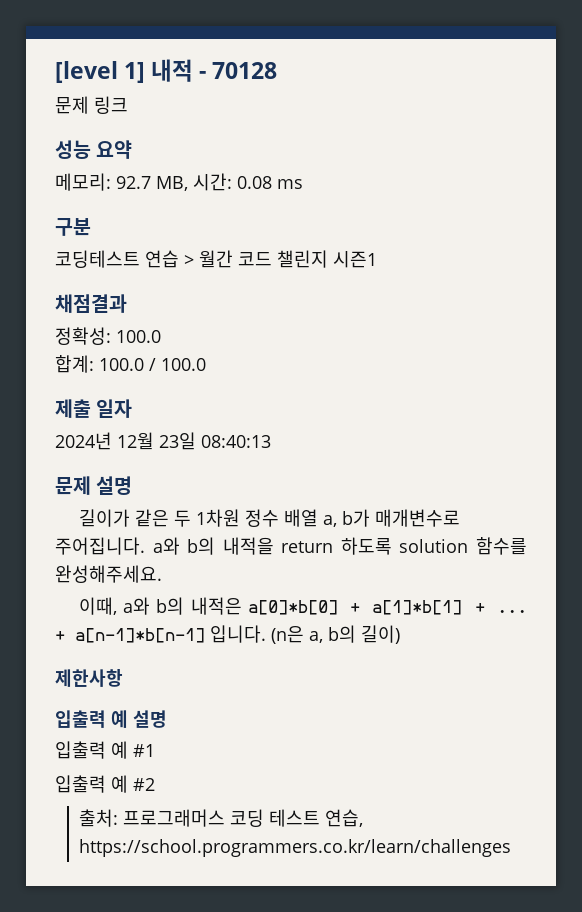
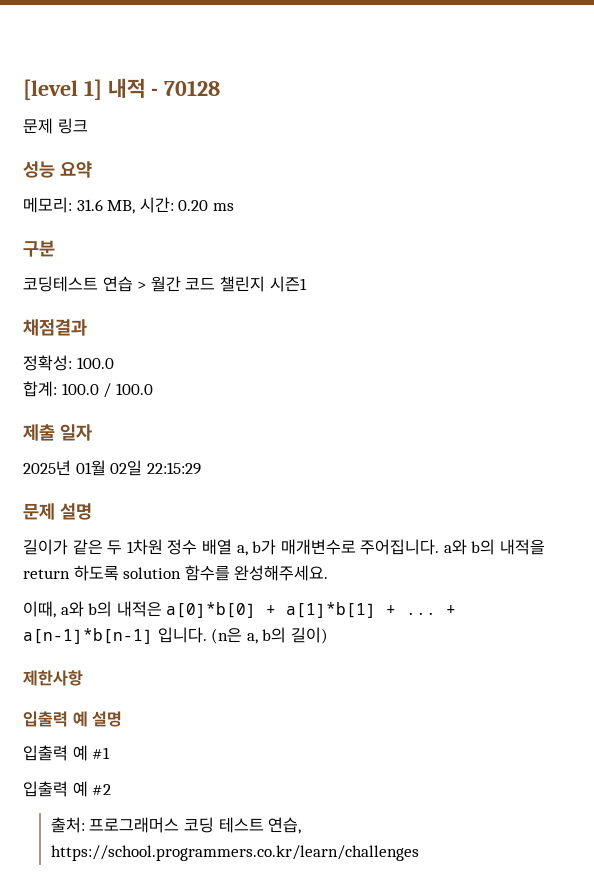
[116,176,151,189] 92.7 -> [76,199,103,211] 31.6
[236,176,272,189] 0.08 -> [178,200,209,211] 0.20
[55,432,271,450] 2024년 12월 23일 08:40:13 -> [23,460,201,476] 2025년 01월 02일 22:15:29

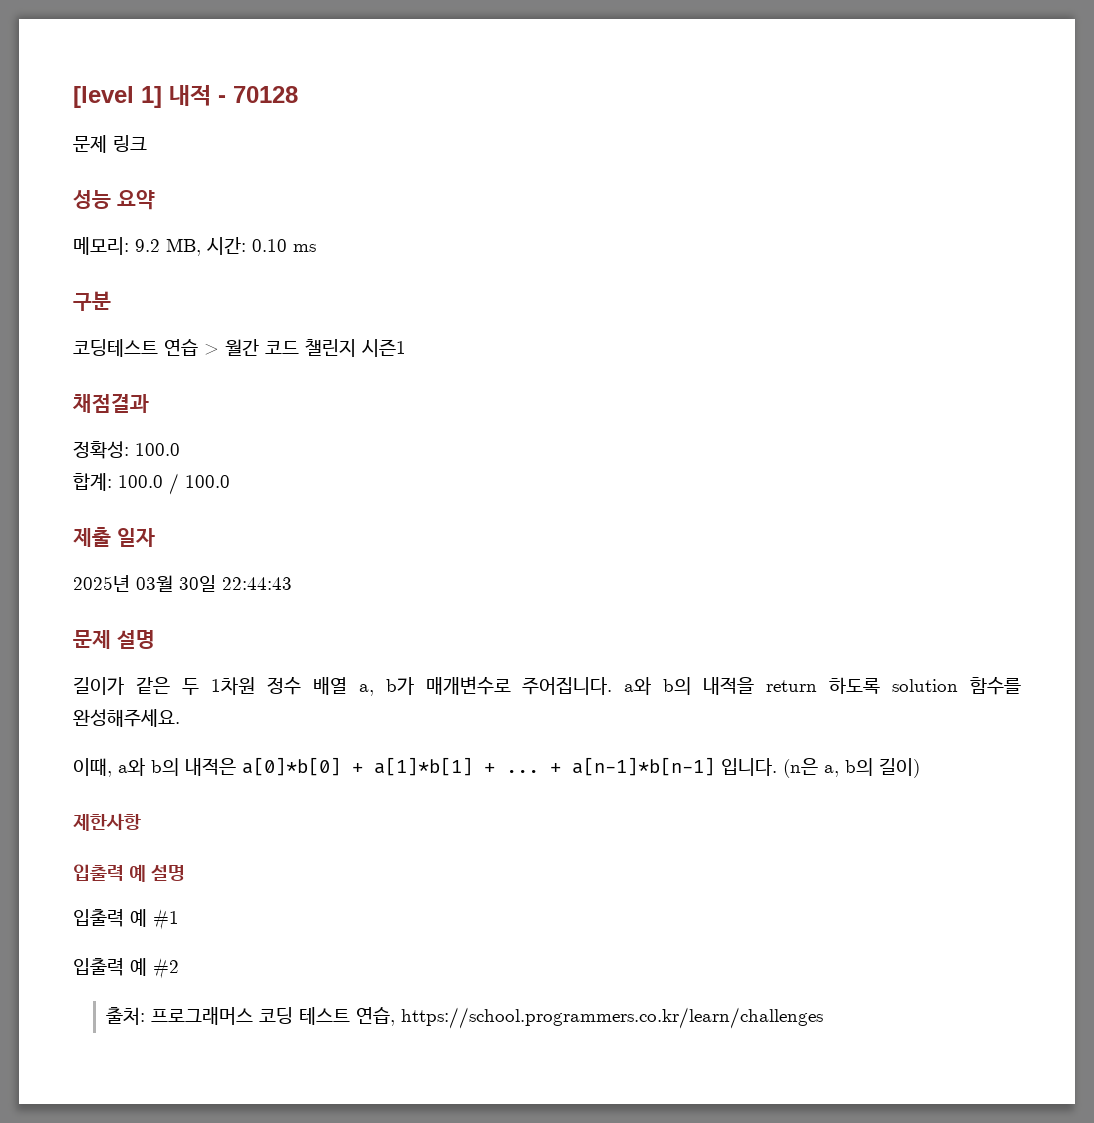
[76,199,103,211] 31.6 -> [135,239,160,252] 9.2
[178,200,209,211] 0.20 -> [252,239,287,252] 0.10
[75,460,201,476] 01월 02일 22:15:29 -> [136,575,292,592] 03월 30일 22:44:43

